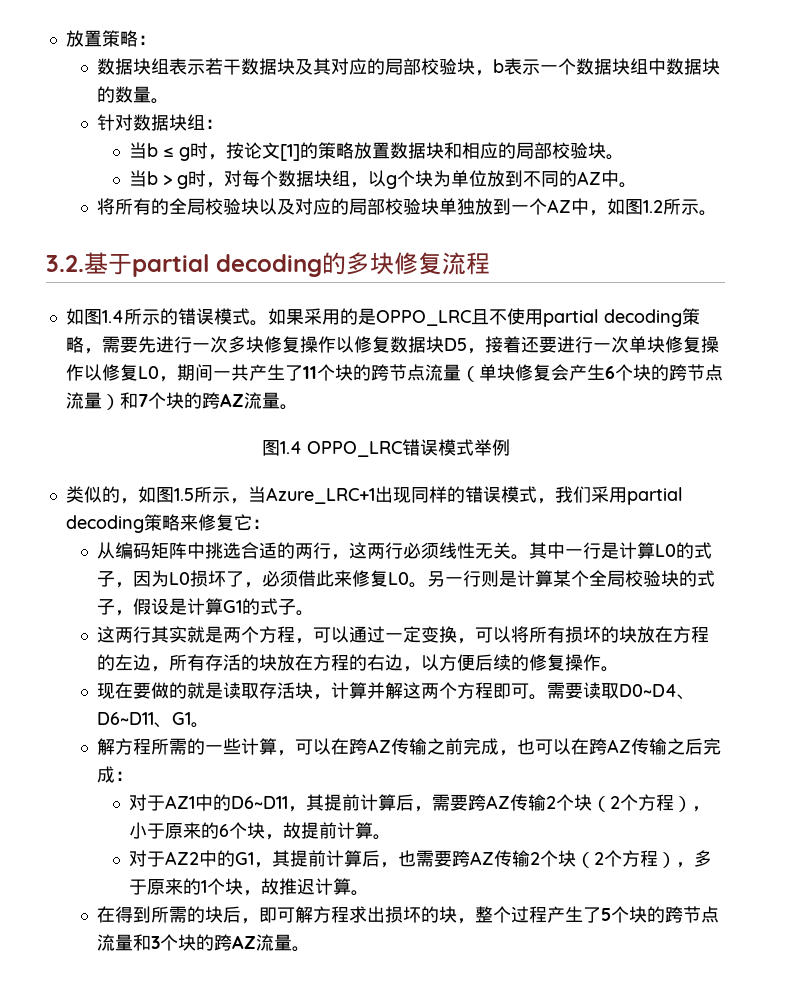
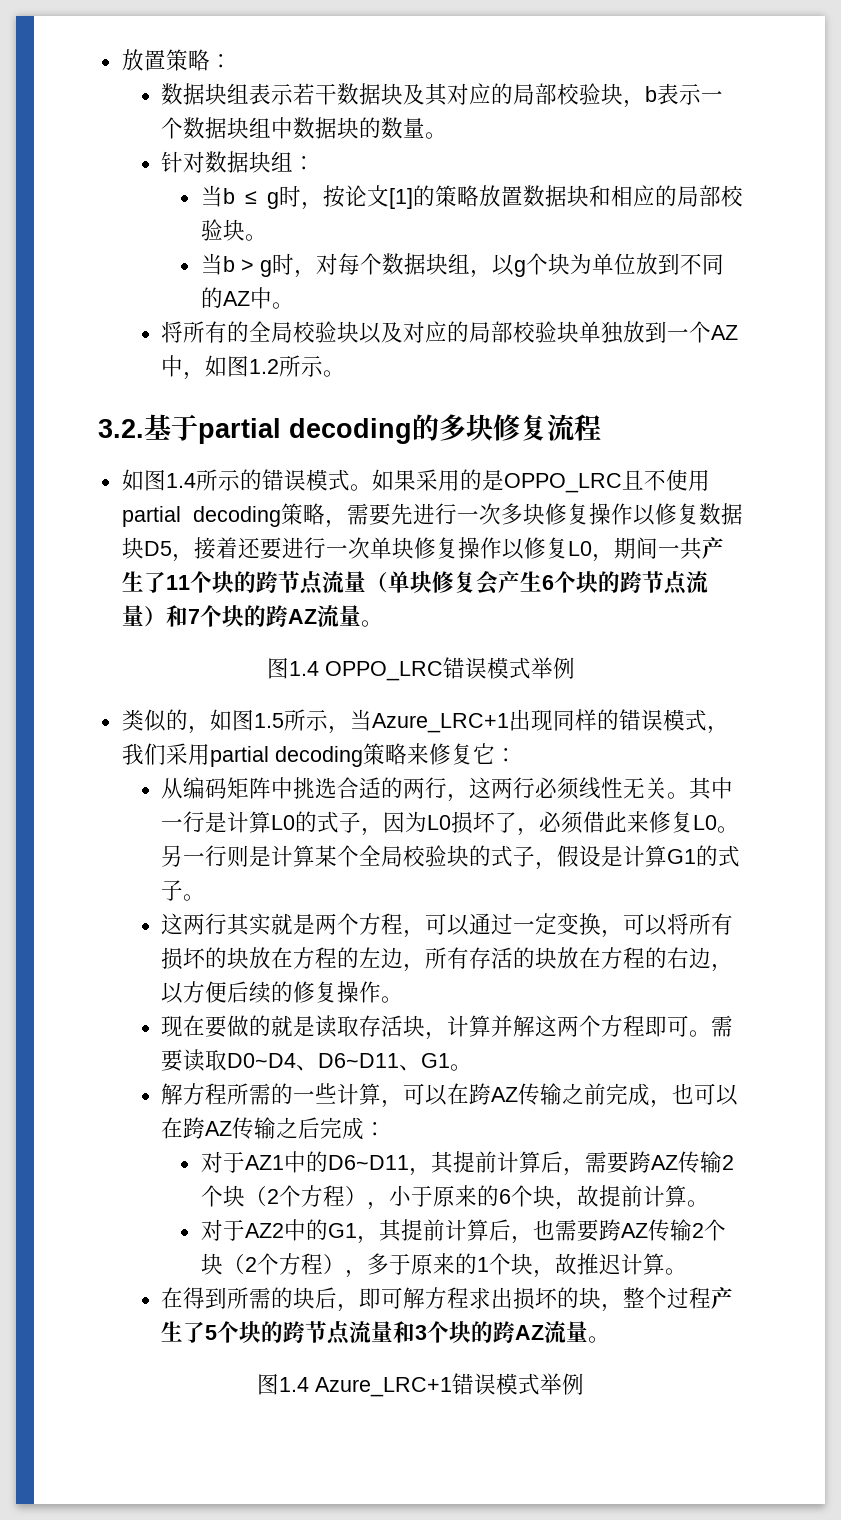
(311, 949) none -> [257,1373,584,1397] // 图1.4 Azure_LRC+1错误模式举例

